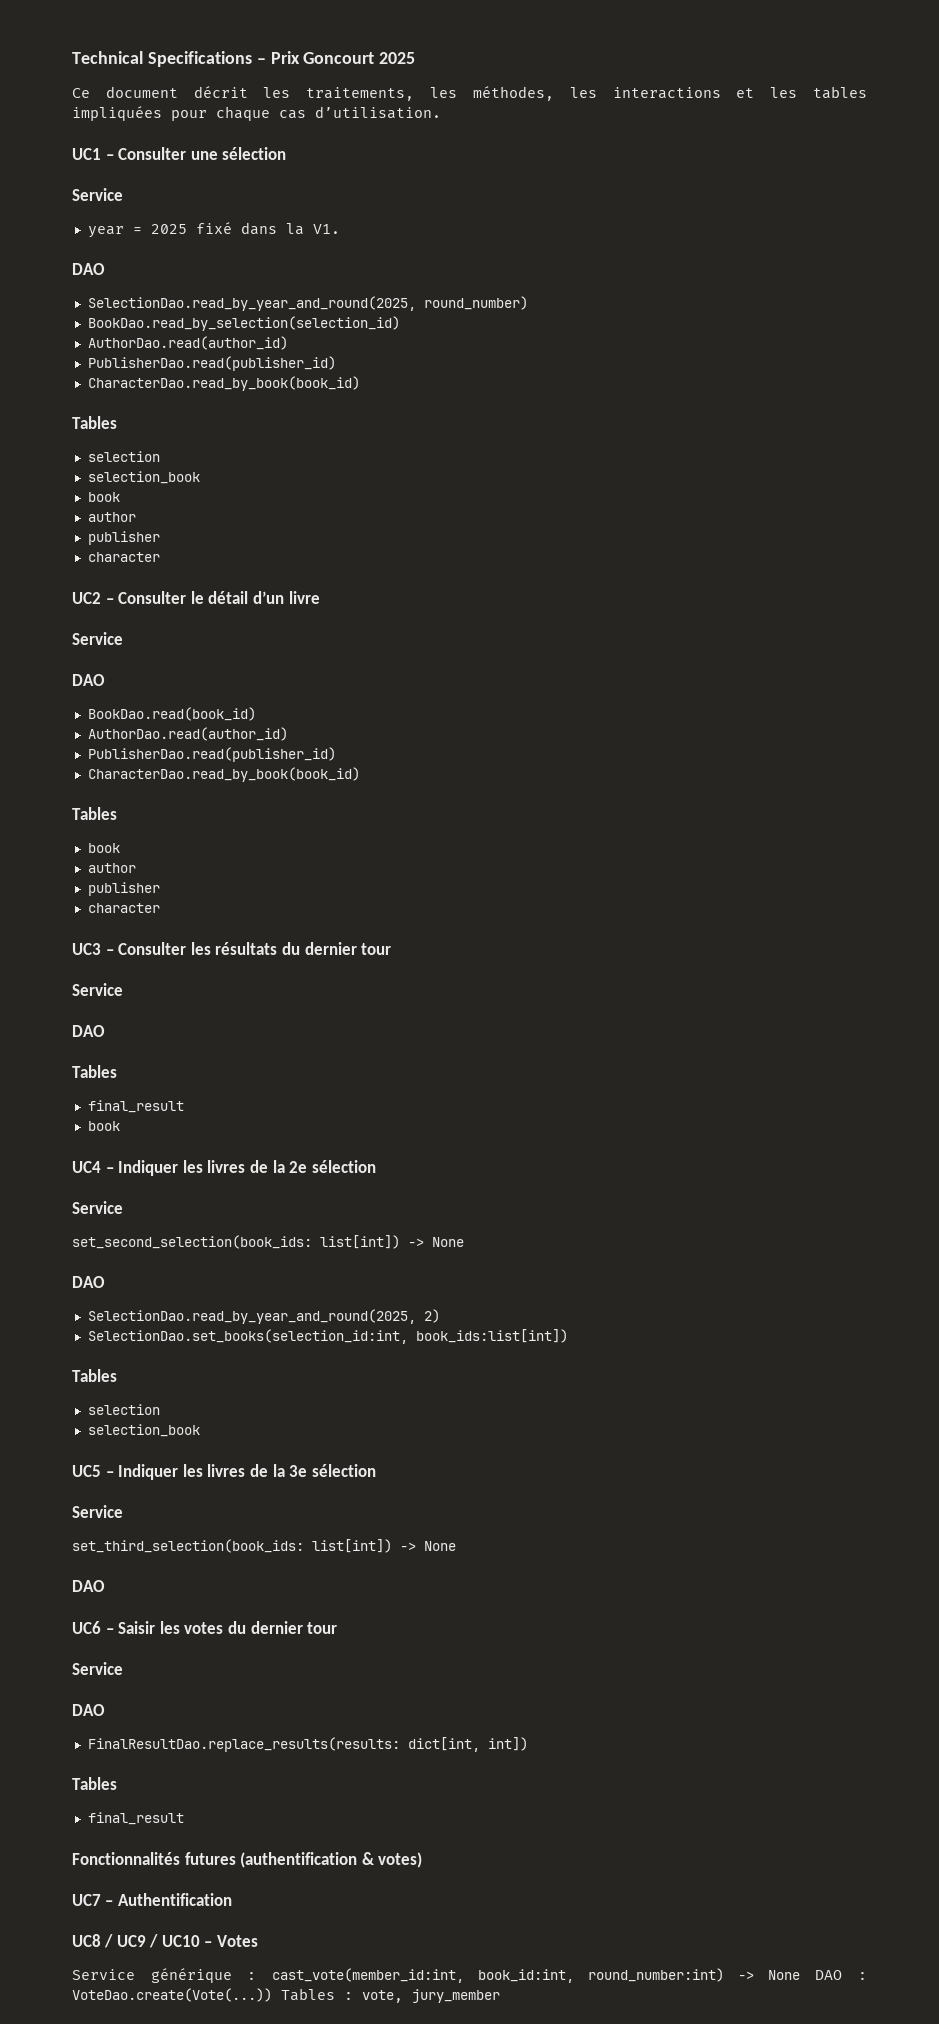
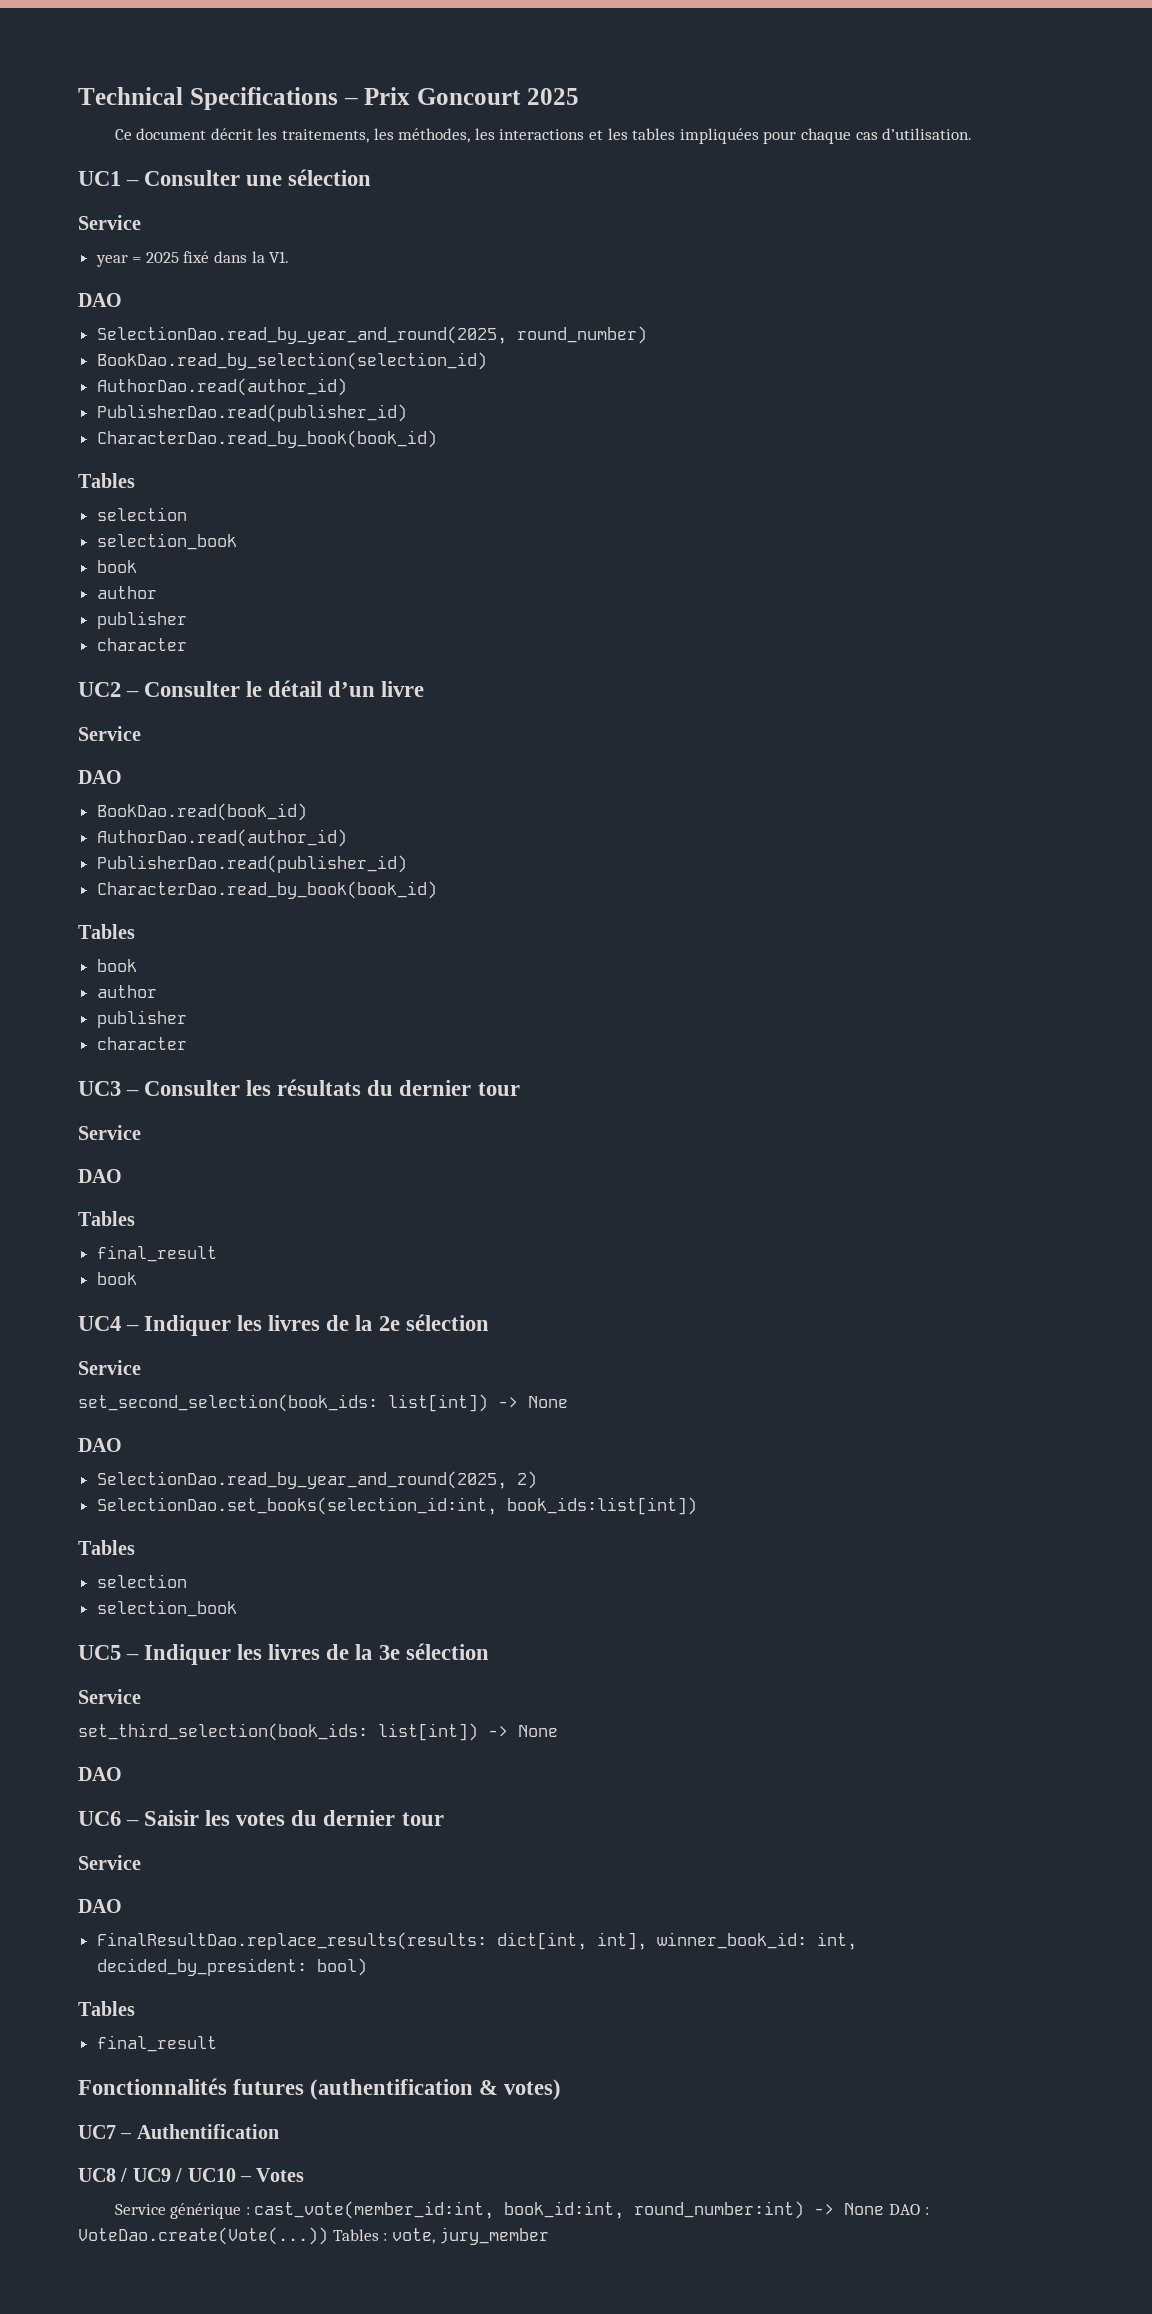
[487,1737,528,1751] int]) -> [596,1932,857,1950] [96,1958,367,1976] int], winner_book_id: int, decided_by_president: bool)

